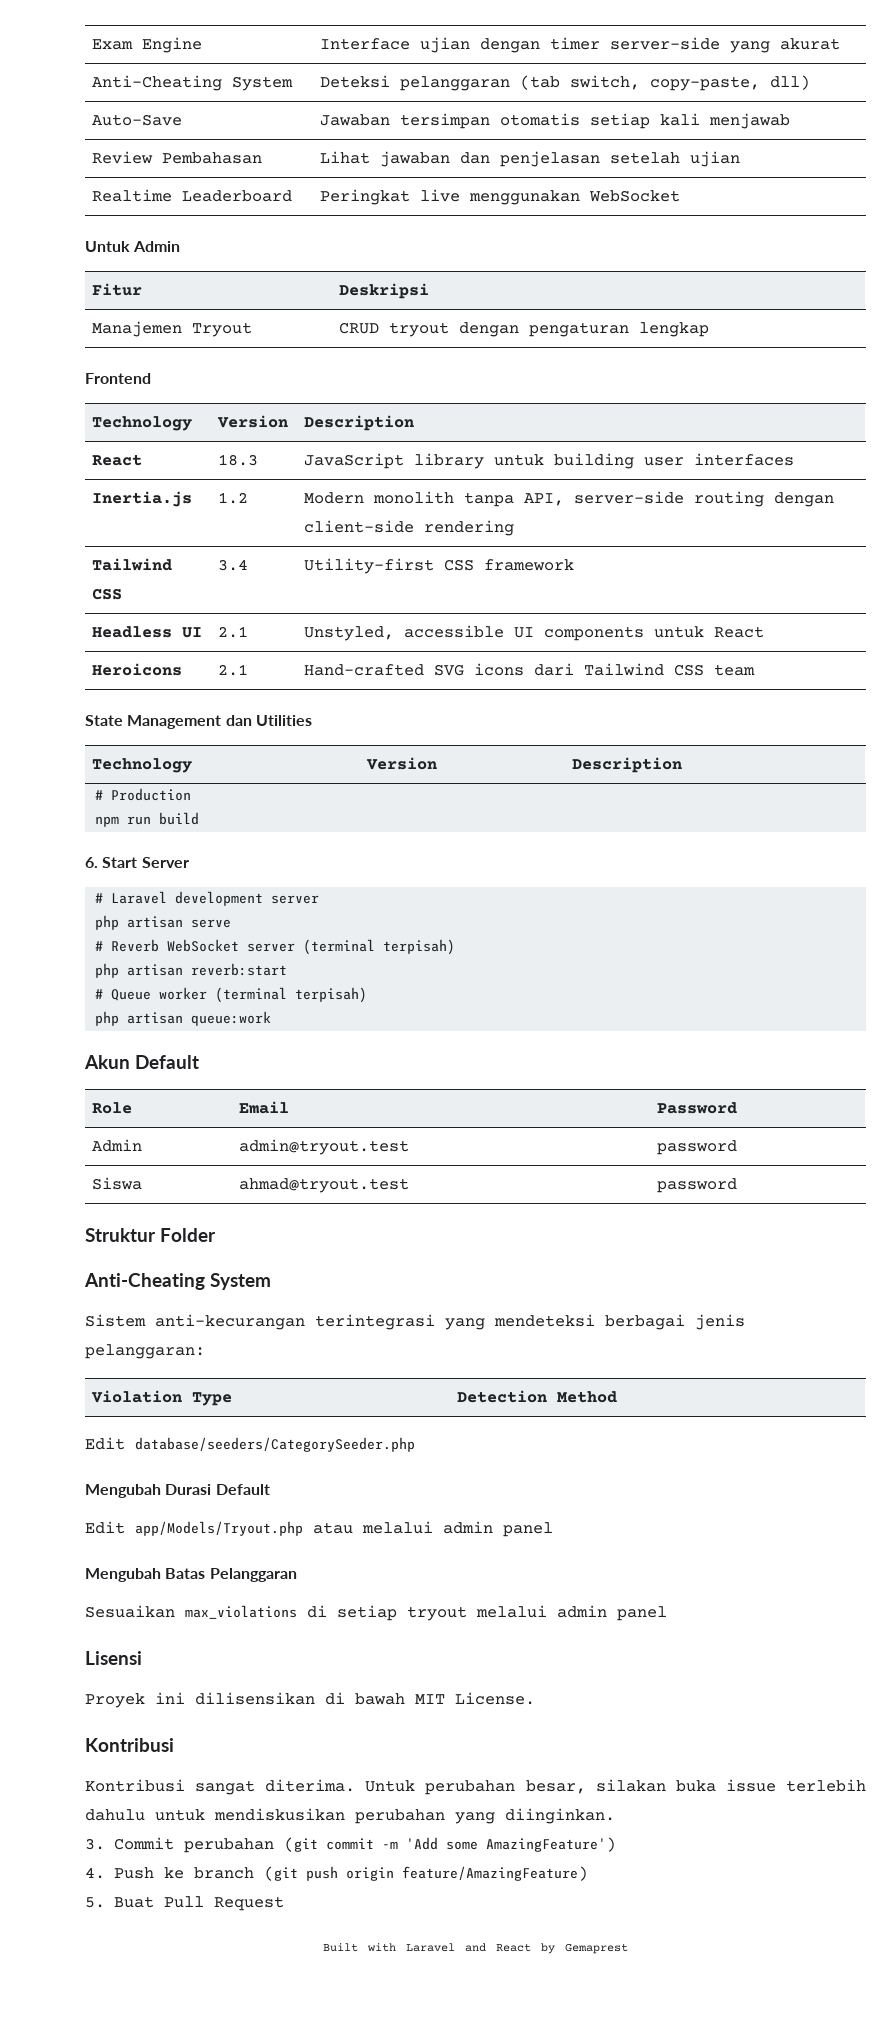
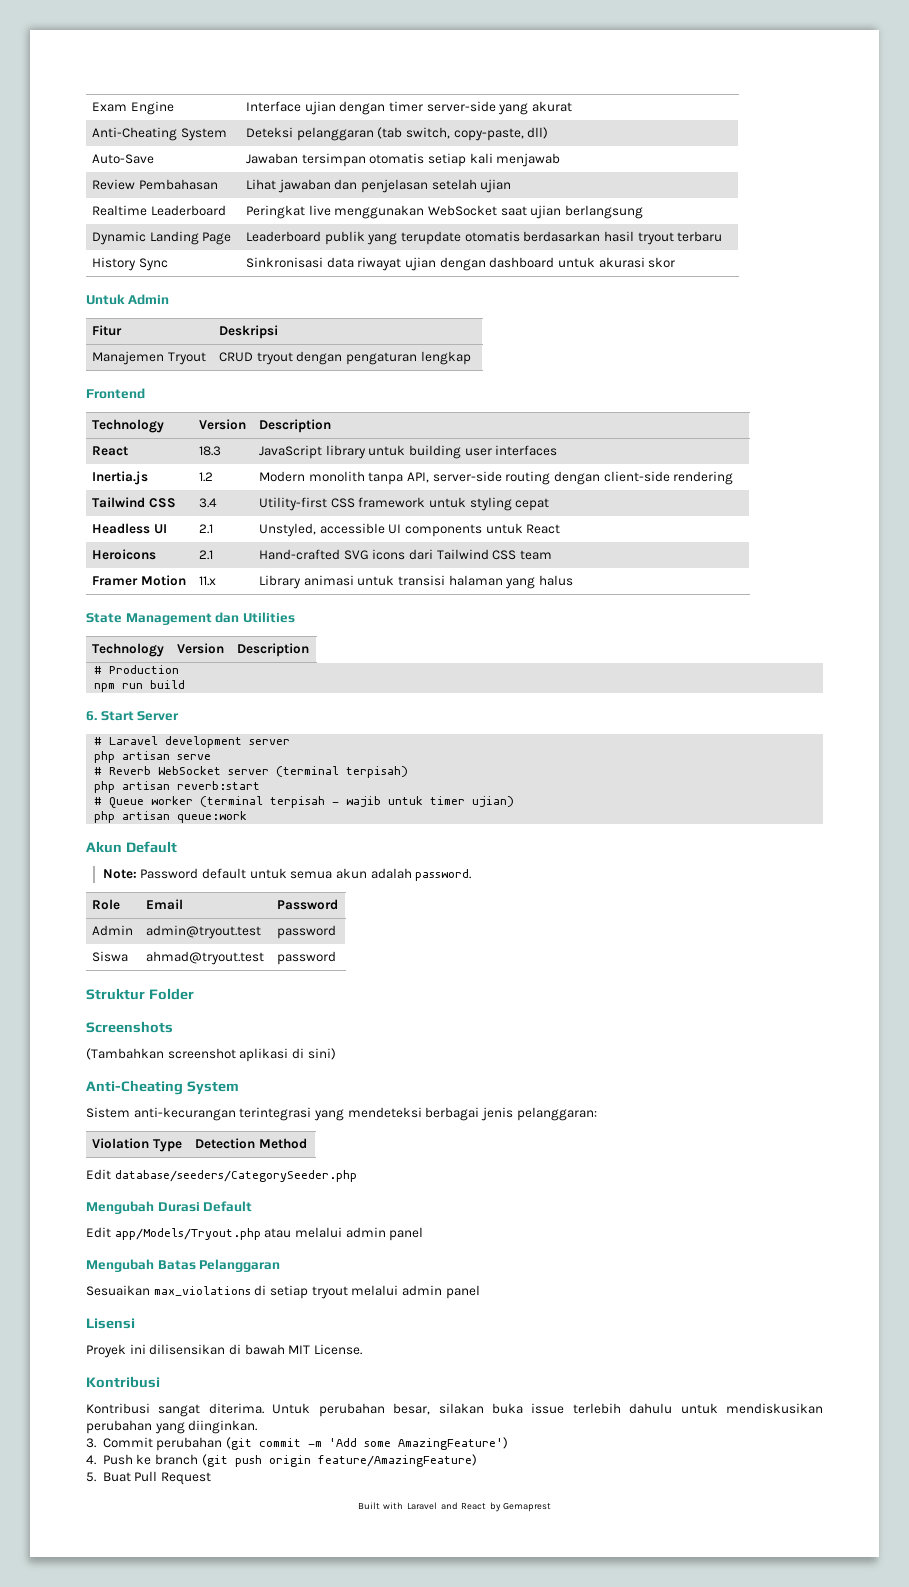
(681, 196) none -> [500,205,643,219] [92,231,232,245] [246,231,723,245] [92,257,168,271] [246,257,676,271] saat ujian berlangsung // Dynamic Landing Page | Leaderboard publik yang terupdate otomatis berdasarkan hasil tryout terbaru // History Sync | Sinkronisasi data riwayat ujian dengan dashboard untuk akurasi skor
(575, 565) none -> [429,497,550,511] untuk styling cepat
(756, 670) none -> [92,575,186,586] [199,576,217,586] [259,575,573,589] // Framer Motion | 11.x | Library animasi untuk transisi halaman yang halus
[295,987,368,1003] terpisah) -> [270,796,515,808] terpisah - wajib untuk timer ujian)
(199, 1062) none -> [102,868,472,881] // Note: Password default untuk semua akun adalah password.
(216, 1235) none -> [86,1021,173,1033] [86,1048,336,1062] // Screenshots // (Tambahkan screenshot aplikasi di sini)

